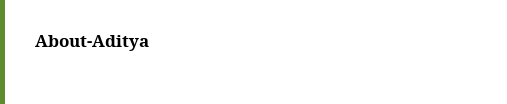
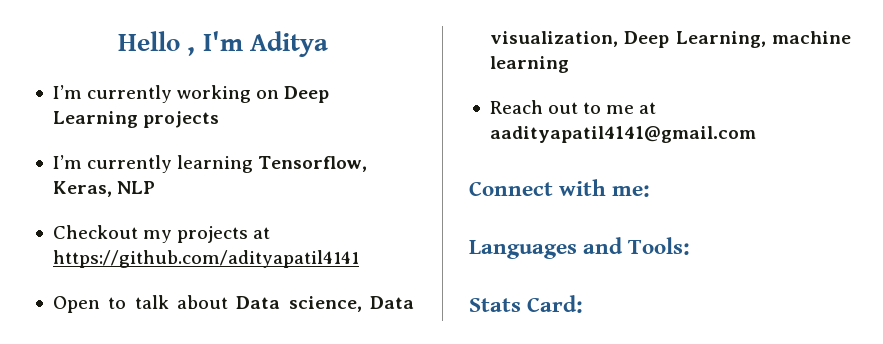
[35,35,149,51] About-Aditya -> [118,31,328,57] [52,85,330,103] [52,111,220,128] [52,155,368,173] [52,181,156,197] [52,225,271,243] [52,250,359,268] [52,295,414,313] [489,31,851,48] [489,56,569,73] [489,100,657,114] [489,126,756,143] [469,179,651,197] [469,237,691,259] [469,295,584,313] Hello , I'm Aditya // I’m currently working on Deep Learning projects // I’m currently learning Tensorflow, Keras, NLP // Checkout my projects at https://github.com/adityapatil4141 // Open to talk about Data science, Data visualization, Deep Learning, machine learning // Reach out to me at aadityapatil4141@gmail.com // Connect with me: // Languages and Tools: // Stats Card:

